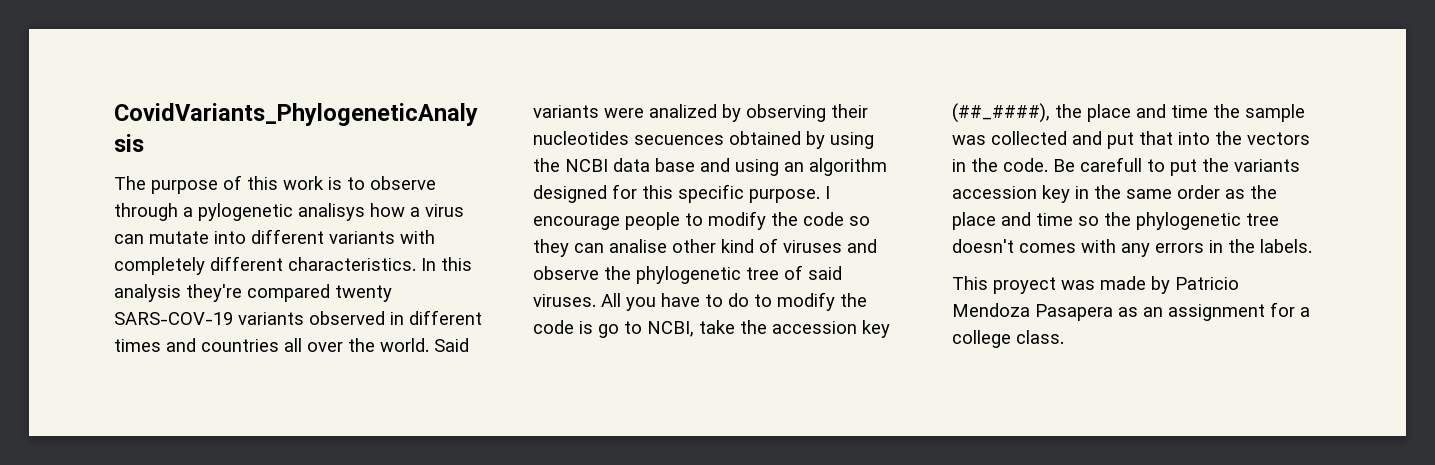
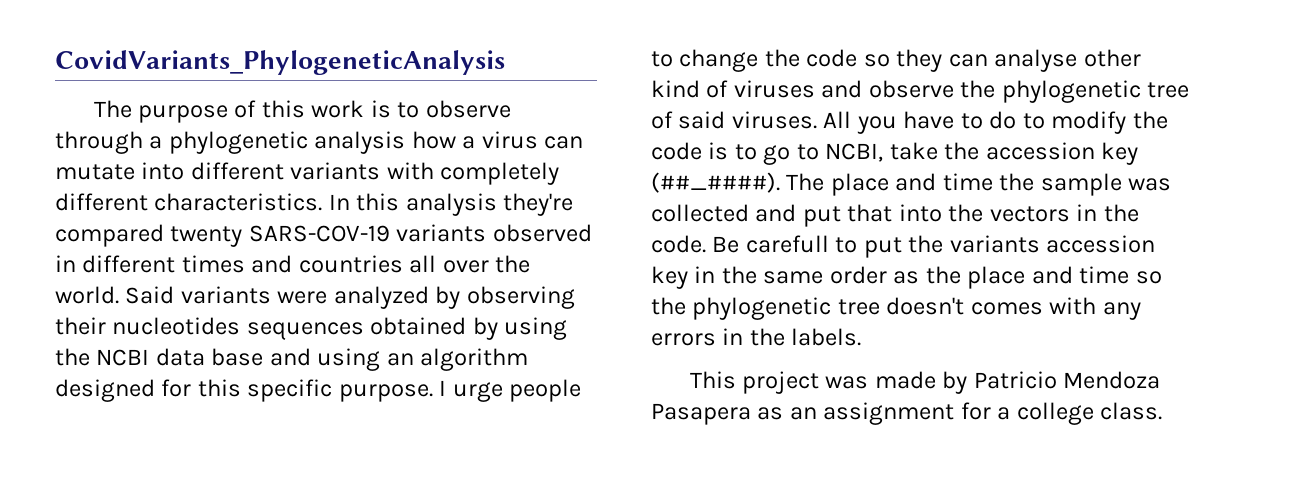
[198,203,365,221] pylogenetic analisys -> [168,131,406,154] phylogenetic analysis
[649,104,717,118] analized -> [333,286,429,309] analyzed
[634,135,724,145] secuences -> [246,322,364,340] sequences
[533,216,620,230] encourage -> [452,382,503,402] urge
[708,211,766,230] modify -> [679,49,759,72] change
[609,239,667,253] analise -> [994,49,1078,72] analyse
(593, 327) none -> [734,144,757,160] to
[952,103,1082,123] (##_####), the -> [651,172,825,193] (##_####). The
[993,277,1056,294] proyect -> [742,371,820,394] project

